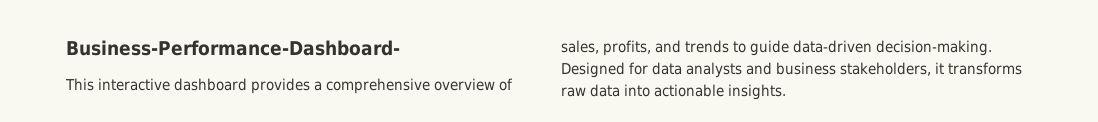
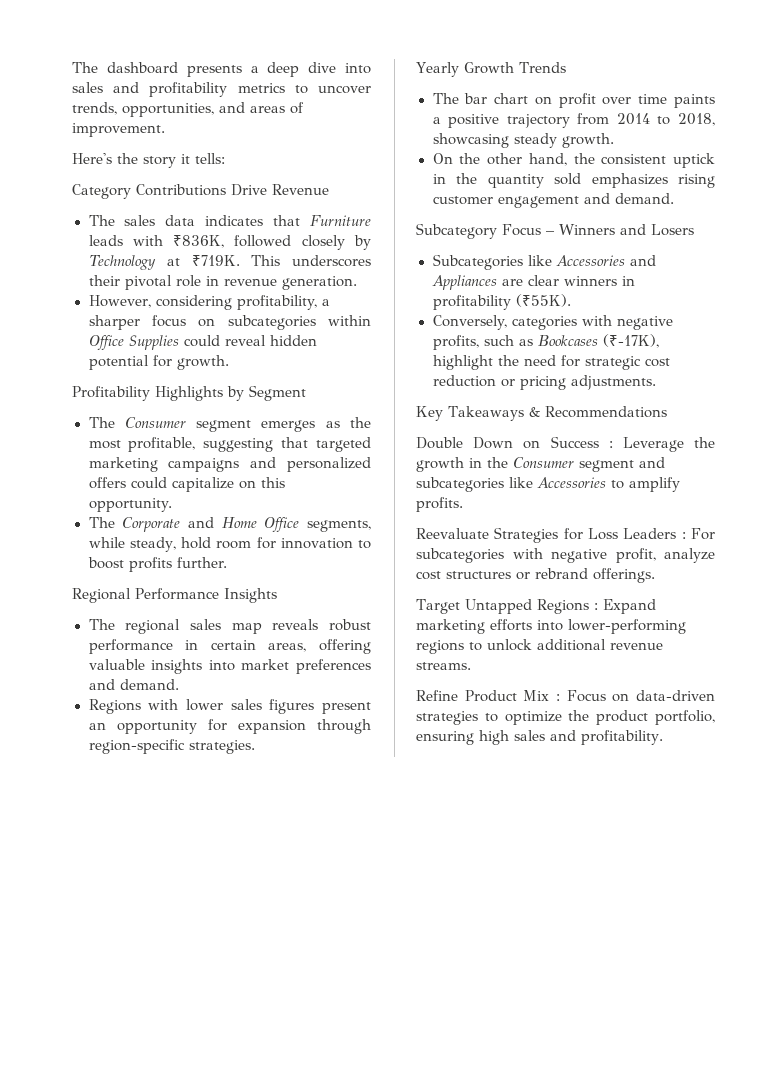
[66,40,400,56] [65,78,514,94] [561,40,993,56] [561,62,1023,78] [561,84,787,100] Business-Performance-Dashboard- // This interactive dashboard provides a comprehensive overview of sales, profits, and trends to guide data-driven decision-making. Designed for data analysts and business stakeholders, it transforms raw data into actionable insights. -> [72,62,372,77] [72,82,371,97] [72,102,304,117] [72,123,165,137] [72,153,225,168] [72,184,329,199] [88,215,371,226] [88,235,372,250] [88,255,371,270] [88,275,357,290] [88,295,331,310] [88,315,371,330] [88,335,317,350] [88,355,229,370] [72,385,306,401] [88,417,372,432] [88,437,371,452] [88,457,371,472] [88,477,285,492] [88,498,173,512] [88,517,371,532] [88,537,371,552] [87,557,228,572] [72,588,277,603] [88,619,371,634] [88,639,371,654] [88,659,371,674] [88,679,179,690] [88,699,371,714] [88,719,371,734] [88,739,255,754] [416,62,566,77] [432,93,715,108] [432,113,715,128] [432,133,614,148] [432,153,715,168] [432,173,715,188] [432,193,674,208] [416,223,694,239] [432,254,656,270] [431,275,635,290] [432,294,571,310] [432,315,674,330] [432,334,659,350] [432,355,670,370] [432,375,656,390] [416,406,667,421] [416,436,715,452] [416,457,665,472] [416,477,680,492] [416,497,463,512] [416,527,715,543] [416,548,715,563] [416,568,655,583] [416,599,656,614] [416,619,686,634] [416,639,663,654] [416,662,471,670] [416,690,715,702] [416,710,715,725] [416,730,663,745] The dashboard presents a deep dive into sales and profitability metrics to uncover trends, opportunities, and areas of improvement. // Here's the story it tells: // Category Contributions Drive Revenue // The sales data indicates that Furniture leads with ₹836K, followed closely by Technology at ₹719K. This underscores their pivotal role in revenue generation. // However, considering profitability, a sharper focus on subcategories within Office Supplies could reveal hidden potential for growth. // Profitability Highlights by Segment // The Consumer segment emerges as the most profitable, suggesting that targeted marketing campaigns and personalized offers could capitalize on this opportunity. // The Corporate and Home Office segments, while steady, hold room for innovation to boost profits further. // Regional Performance Insights // The regional sales map reveals robust performance in certain areas, offering valuable insights into market preferences and demand. // Regions with lower sales figures present an opportunity for expansion through region-specific strategies. // Yearly Growth Trends // The bar chart on profit over time paints a positive trajectory from 2014 to 2018, showcasing steady growth. // On the other hand, the consistent uptick in the quantity sold emphasizes rising customer engagement and demand. // Subcategory Focus – Winners and Losers // Subcategories like Accessories and Appliances are clear winners in profitability (₹55K). // Conversely, categories with negative profits, such as Bookcases (₹-17K), highlight the need for strategic cost reduction or pricing adjustments. // Key Takeaways & Recommendations // Double Down on Success : Leverage the growth in the Consumer segment and subcategories like Accessories to amplify profits. // Reevaluate Strategies for Loss Leaders : For subcategories with negative profit, analyze cost structures or rebrand offerings. // Target Untapped Regions : Expand marketing efforts into lower-performing regions to unlock additional revenue streams. // Refine Product Mix : Focus on data-driven strategies to optimize the product portfolio, ensuring high sales and profitability.

